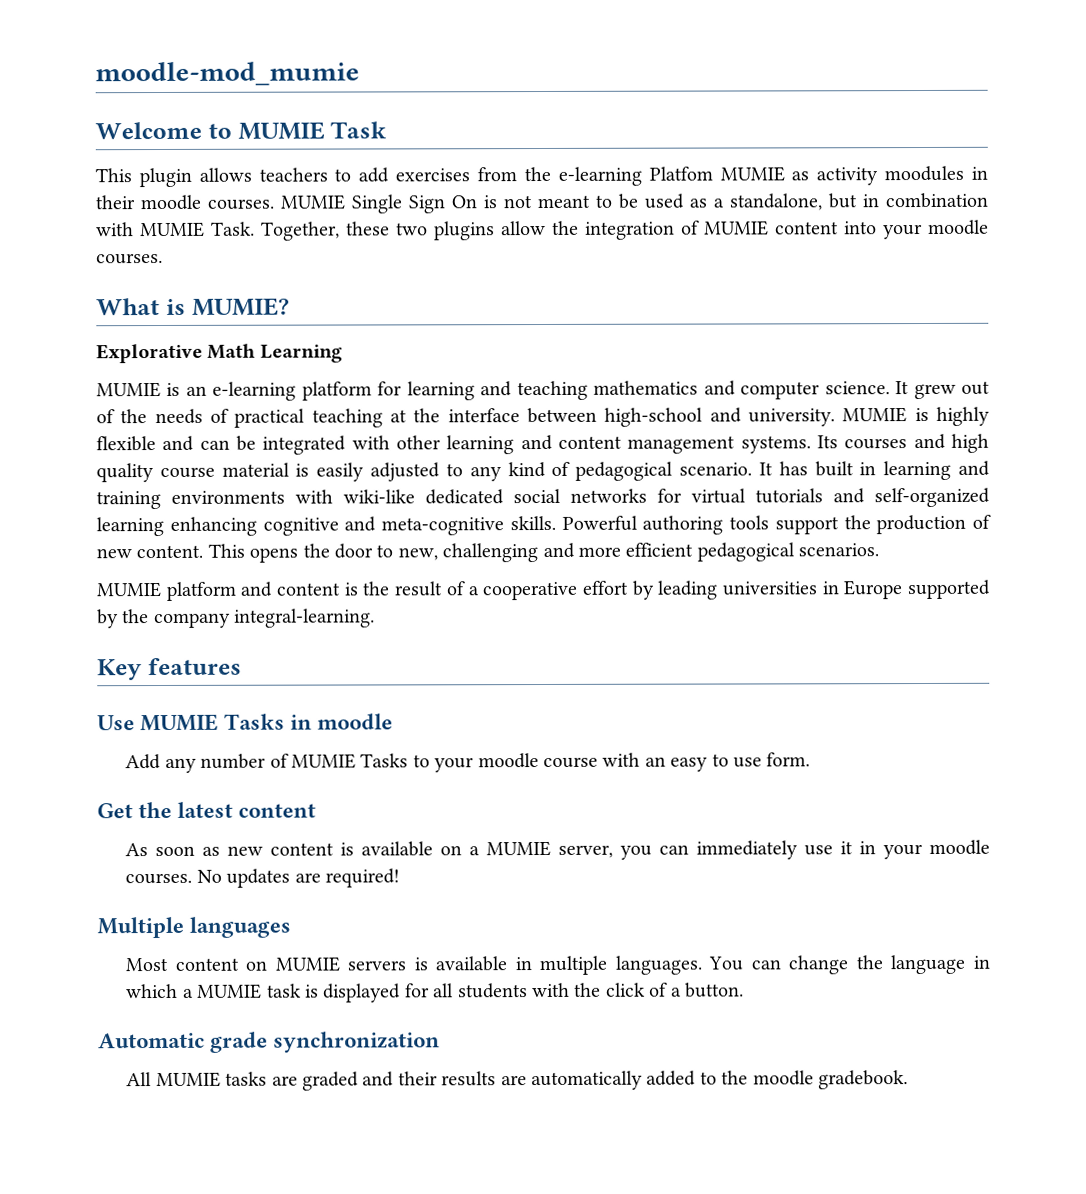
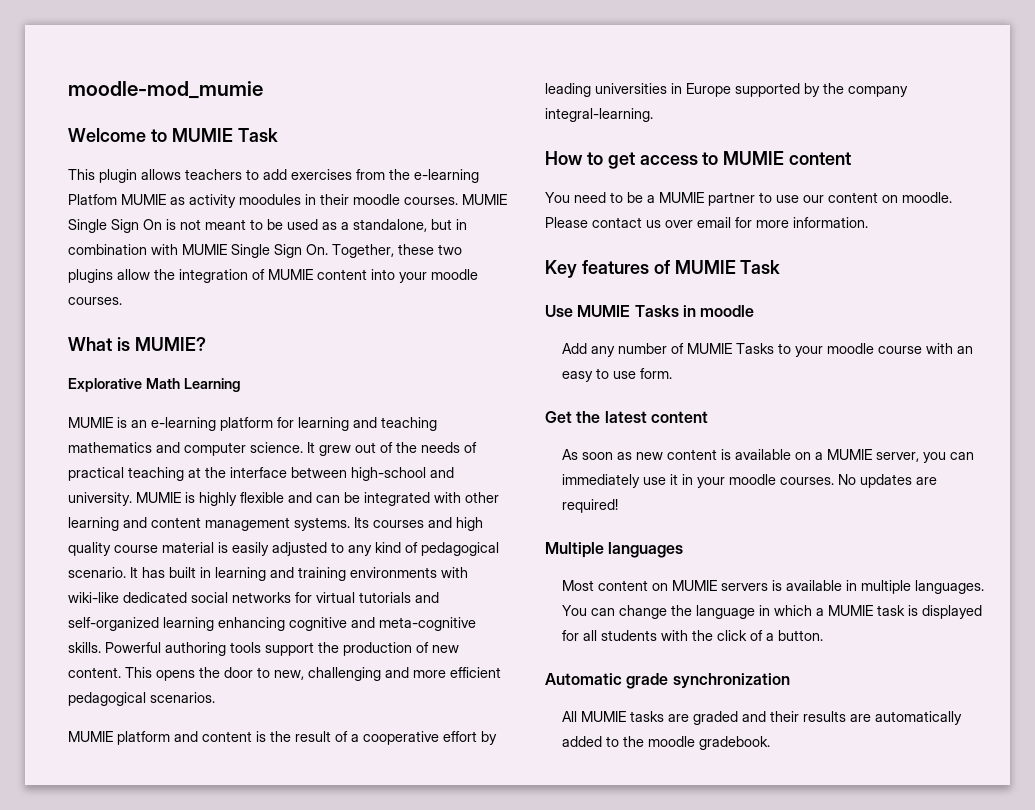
[211,221,255,236] Task. -> [231,244,328,258] Single Sign On.
(376, 618) none -> [545,151,852,169] [545,192,952,206] [545,217,868,228] // How to get access to MUMIE content // You need to be a MUMIE partner to use our content on moodle. Please contact us over email for more information.
(242, 666) none -> [653,260,781,274] of MUMIE Task

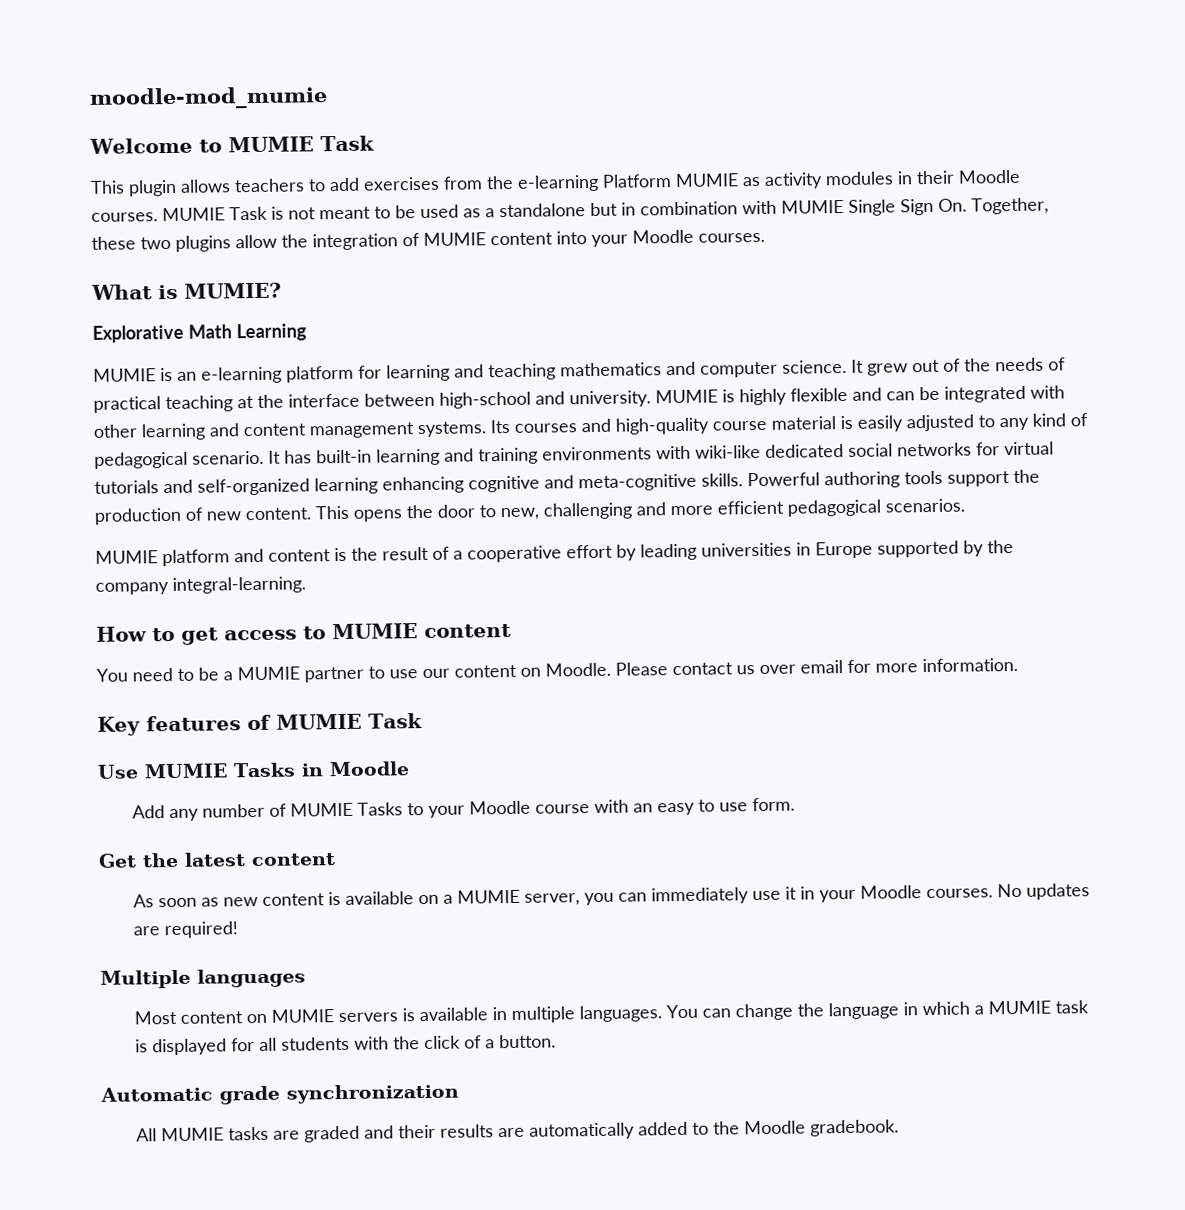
[68,194,117,205] Platfom -> [602,174,672,188] Platform
[239,194,301,205] moodules -> [825,171,894,186] modules
[353,194,400,205] moodle -> [958,169,1021,184] Moodle
[68,219,162,233] Single Sign On -> [229,206,268,221] Task
[353,219,427,232] standalone, -> [499,203,586,218] standalone
[431,269,478,280] moodle -> [632,229,694,244] Moodle
[456,517,483,531] [68,542,111,556] high quality -> [615,417,709,435] high-quality
[169,567,211,578] built in -> [316,449,372,464] built-in
[902,192,952,203] moodle. -> [545,662,611,677] Moodle.
[700,305,755,317] moodle -> [328,761,410,777] Moodle
[826,343,874,354] moodle -> [469,800,532,815] Moodle
[728,474,776,485] moodle -> [860,885,923,899] Moodle
[647,736,695,747] moodle -> [744,1120,807,1135] Moodle

